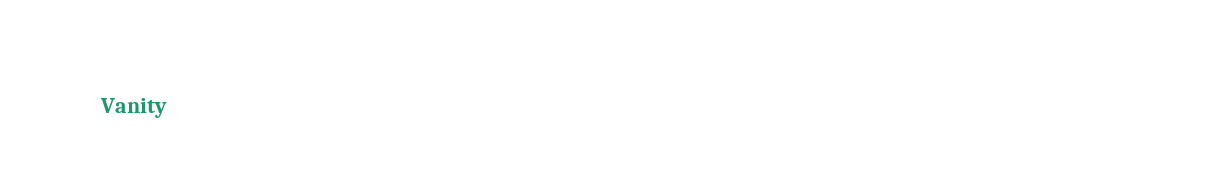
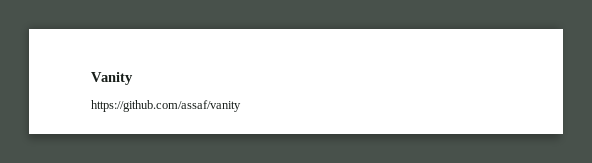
(167, 108) none -> [91,100,241,112] // https://github.com/assaf/vanity

